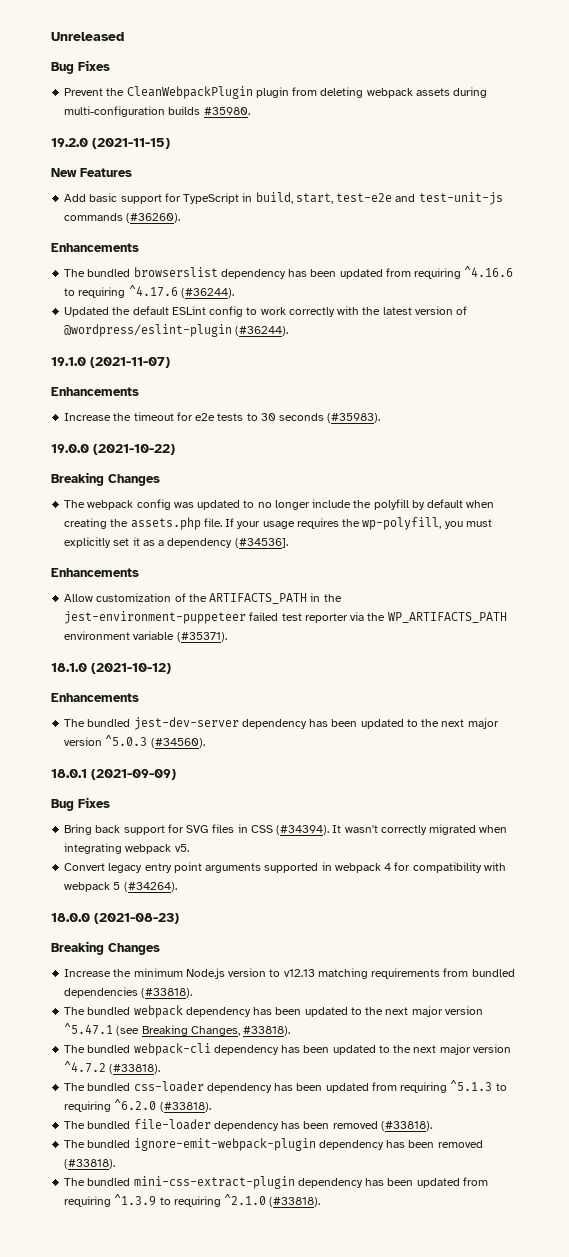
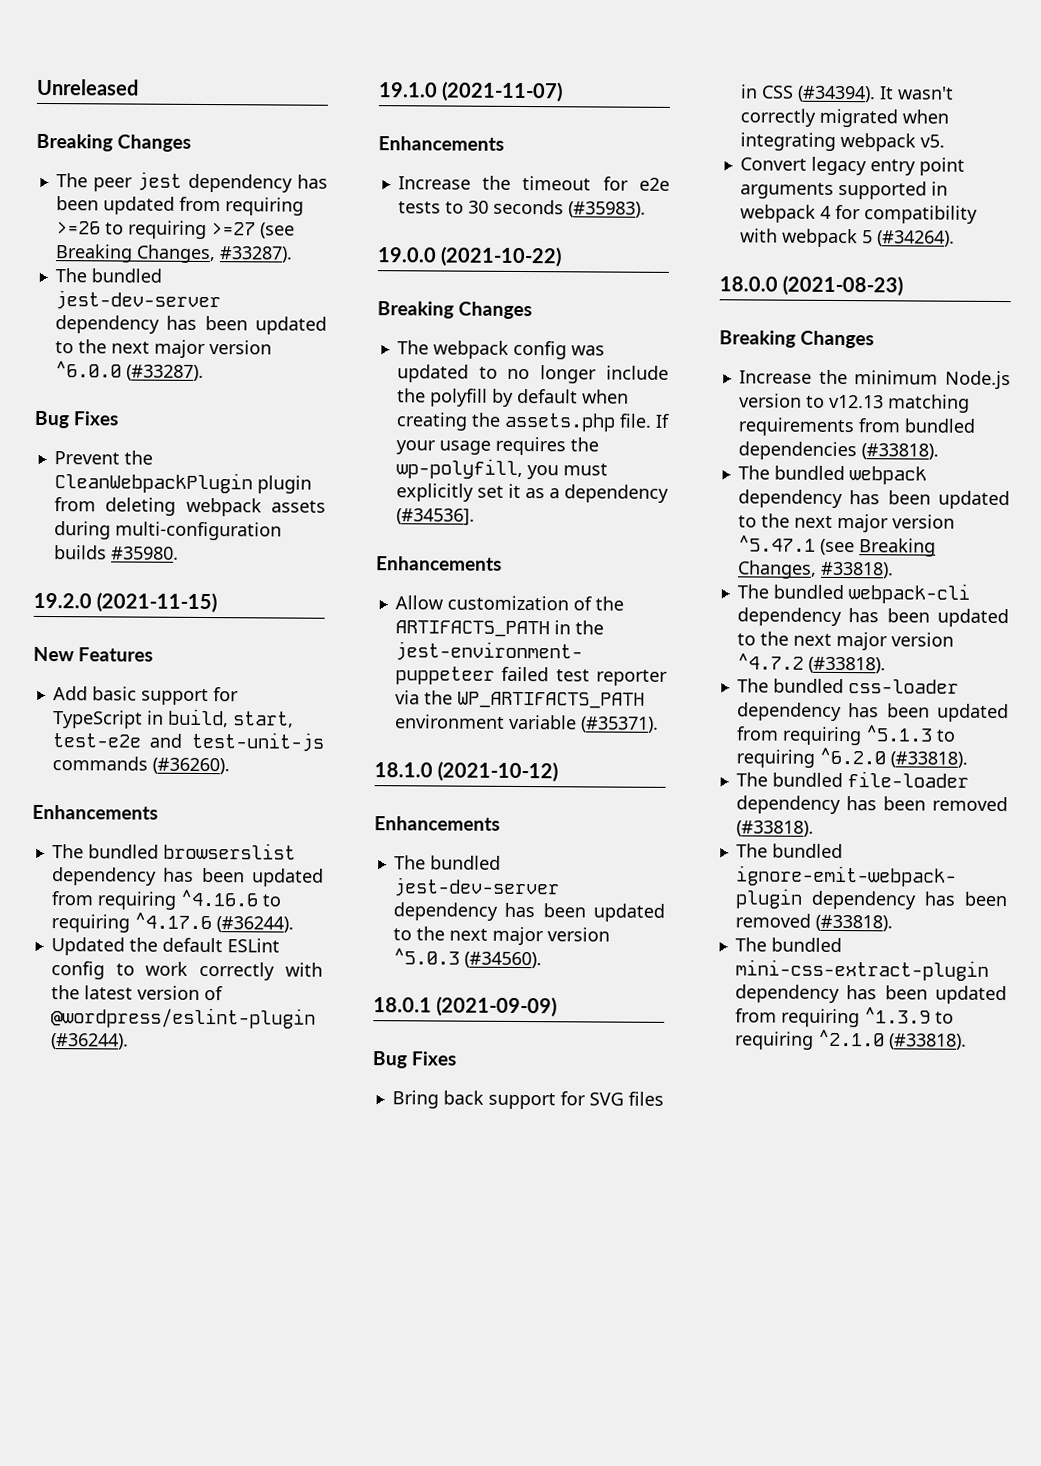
(124, 36) none -> [36,133,192,152] [55,171,328,193] [55,196,304,216] [55,220,295,240] [54,244,293,264] [54,268,162,283] [54,290,221,311] [54,315,327,335] [54,339,272,359] [54,361,204,381] // Breaking Changes // The peer jest dependency has been updated from requiring >=26 to requiring >=27 (see Breaking Changes, #33287). // The bundled jest-dev-server dependency has been updated to the next major version ^6.0.0 (#33287).

